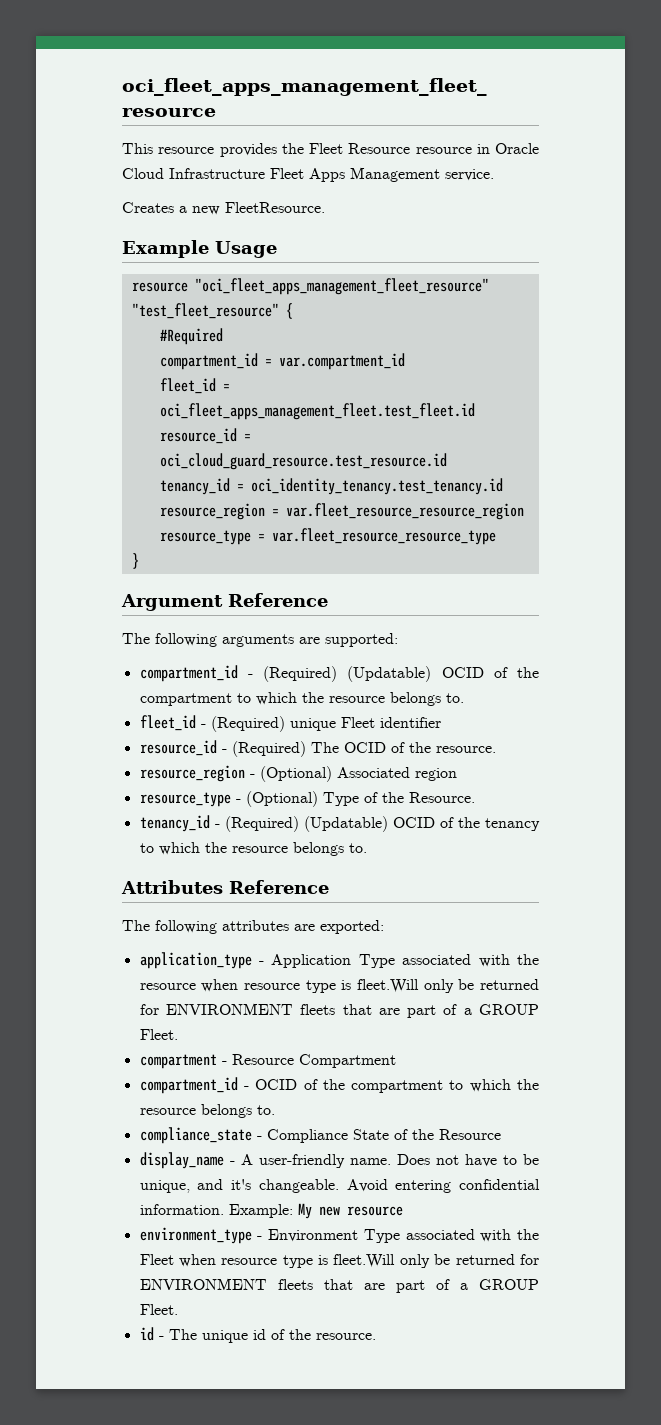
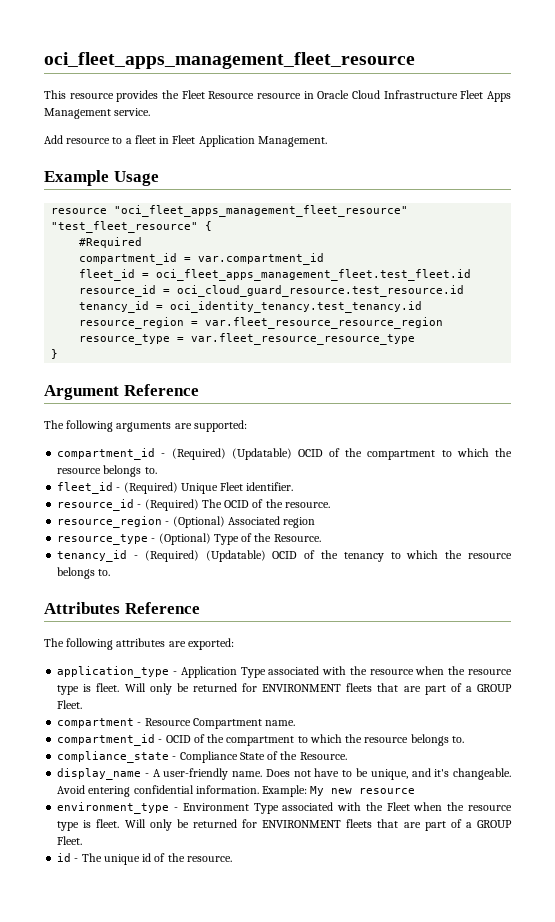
[122,202,325,215] Creates a new FleetResource. -> [44,135,327,147] Add resource to a fleet in Fleet Application Management.
[289,717,441,731] unique Fleet identifier -> [180,482,294,494] Unique Fleet identifier.
[243,979,419,993] resource type is fleet.Will -> [448,666,512,675] [57,683,146,695] the resource type is fleet. Will
(396, 1061) none -> [265,720,296,726] name.
[438,1129,501,1140] Resource -> [299,752,347,760] Resource.
[221,1254,396,1268] resource type is fleet.Will -> [447,802,512,811] [57,819,146,831] the resource type is fleet. Will

